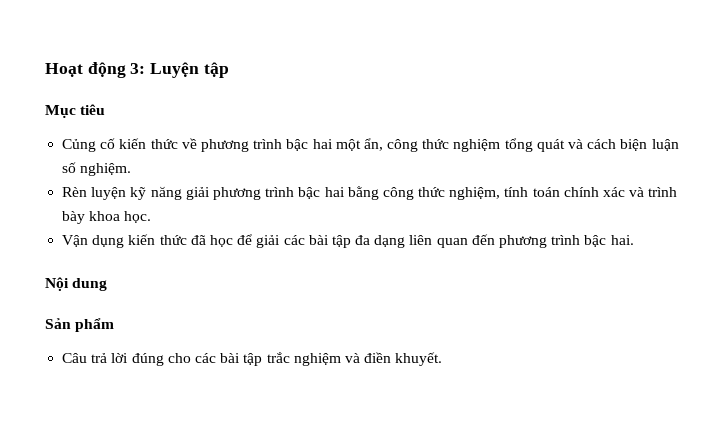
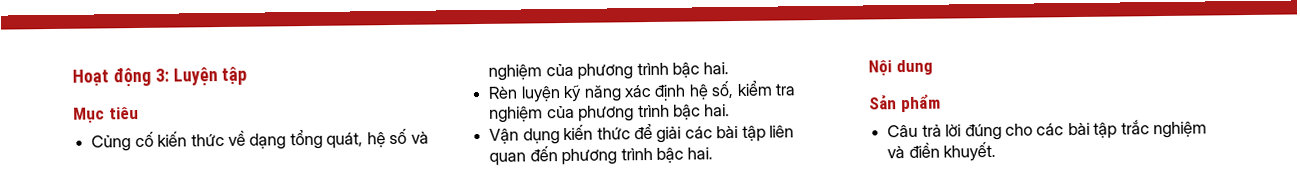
[200,138,679,152] [62,162,132,176] [62,186,678,200] [62,211,152,224] phương trình bậc hai một ẩn, công thức nghiệm tổng quát và cách biện luận số nghiệm. // Rèn luyện kỹ năng giải phương trình bậc hai bằng công thức nghiệm, tính toán chính xác và trình bày khoa học. -> [249,128,429,150] [488,62,730,81] [488,80,796,103] [489,104,731,123] dạng tổng quát, hệ số và nghiệm của phương trình bậc hai. // Rèn luyện kỹ năng xác định hệ số, kiểm tra nghiệm của phương trình bậc hai.
[190,235,233,247] đã học -> (631, 133) none
[355,235,406,248] đa dạng -> (766, 133) none

